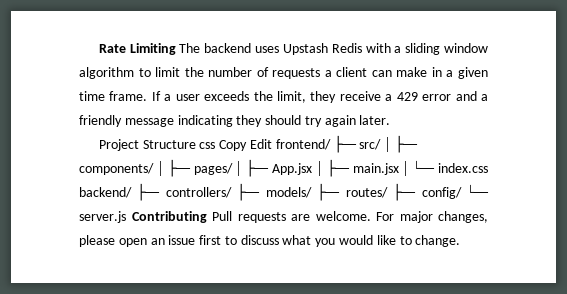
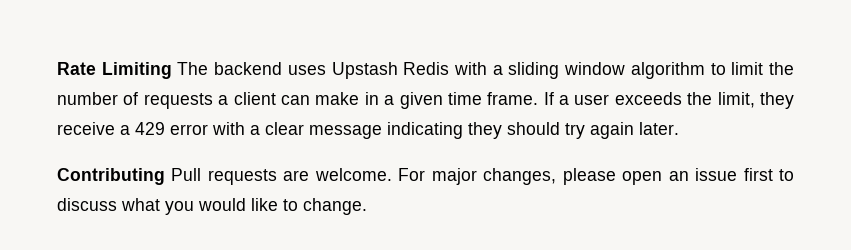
[455,91,489,101] [79,115,122,127] and a friendly -> [212,122,304,135] with a clear
[98,135,418,153] [79,159,488,177] [79,183,490,201] [79,211,126,223] Project Structure css Copy Edit frontend/ ├── src/ │ ├── components/ │ ├── pages/ │ ├── App.jsx │ ├── main.jsx │ └── index.css backend/ ├── controllers/ ├── models/ ├── routes/ ├── config/ └── server.js -> (679, 128) none

